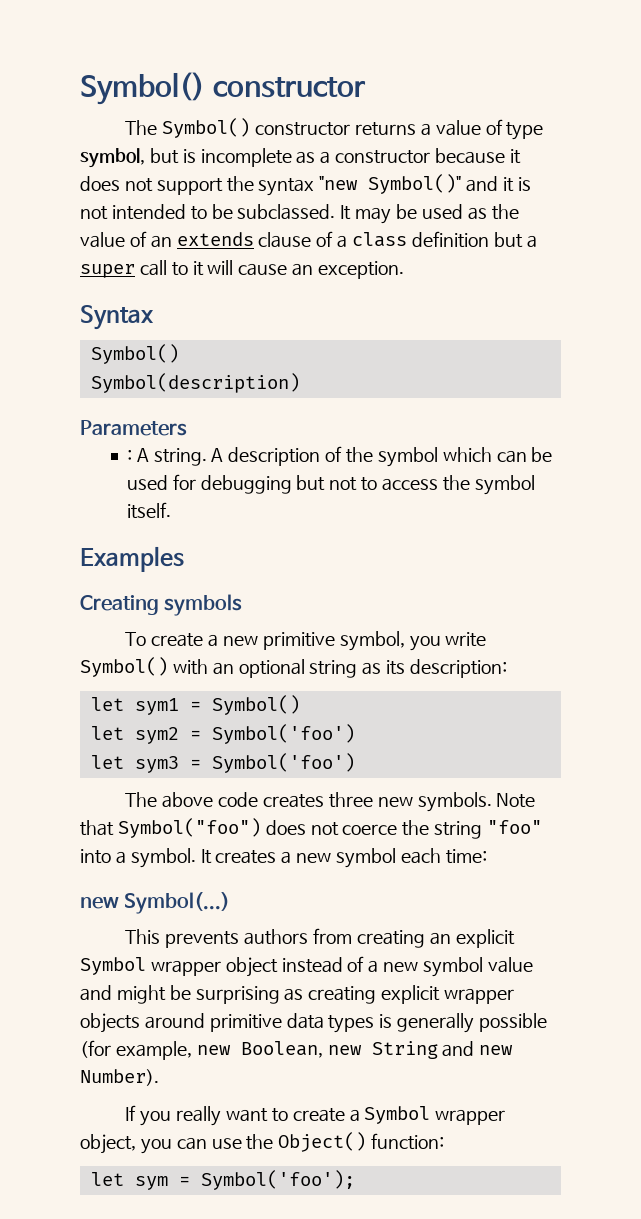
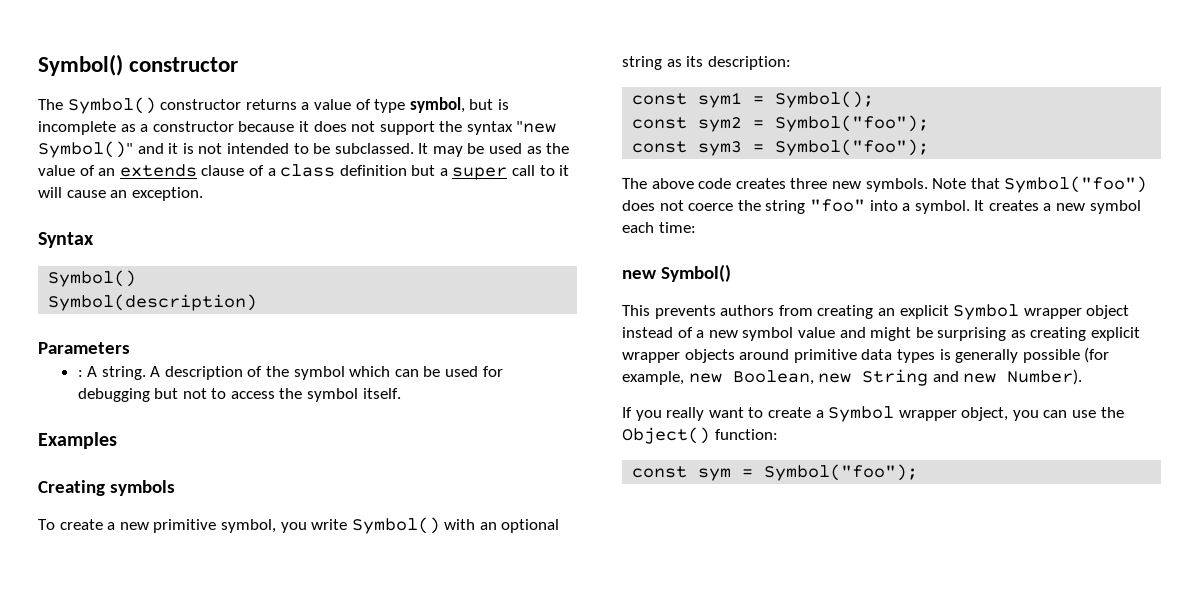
[90,697,124,711] let -> [632,93,688,105] const
[211,695,300,715] [90,724,355,744] [90,755,124,769] Symbol() // let sym2 = Symbol('foo') // let -> [775,91,875,108] [632,115,930,132] [632,141,688,153] Symbol(); // const sym2 = Symbol("foo"); // const
[211,753,355,773] Symbol('foo') -> [775,139,930,156] Symbol("foo");
[124,892,231,914] Symbol(...) -> [660,264,731,282] Symbol()
[90,1172,124,1186] let -> [632,466,688,478] const
[200,1170,355,1190] Symbol('foo'); -> [764,464,919,481] Symbol("foo");

